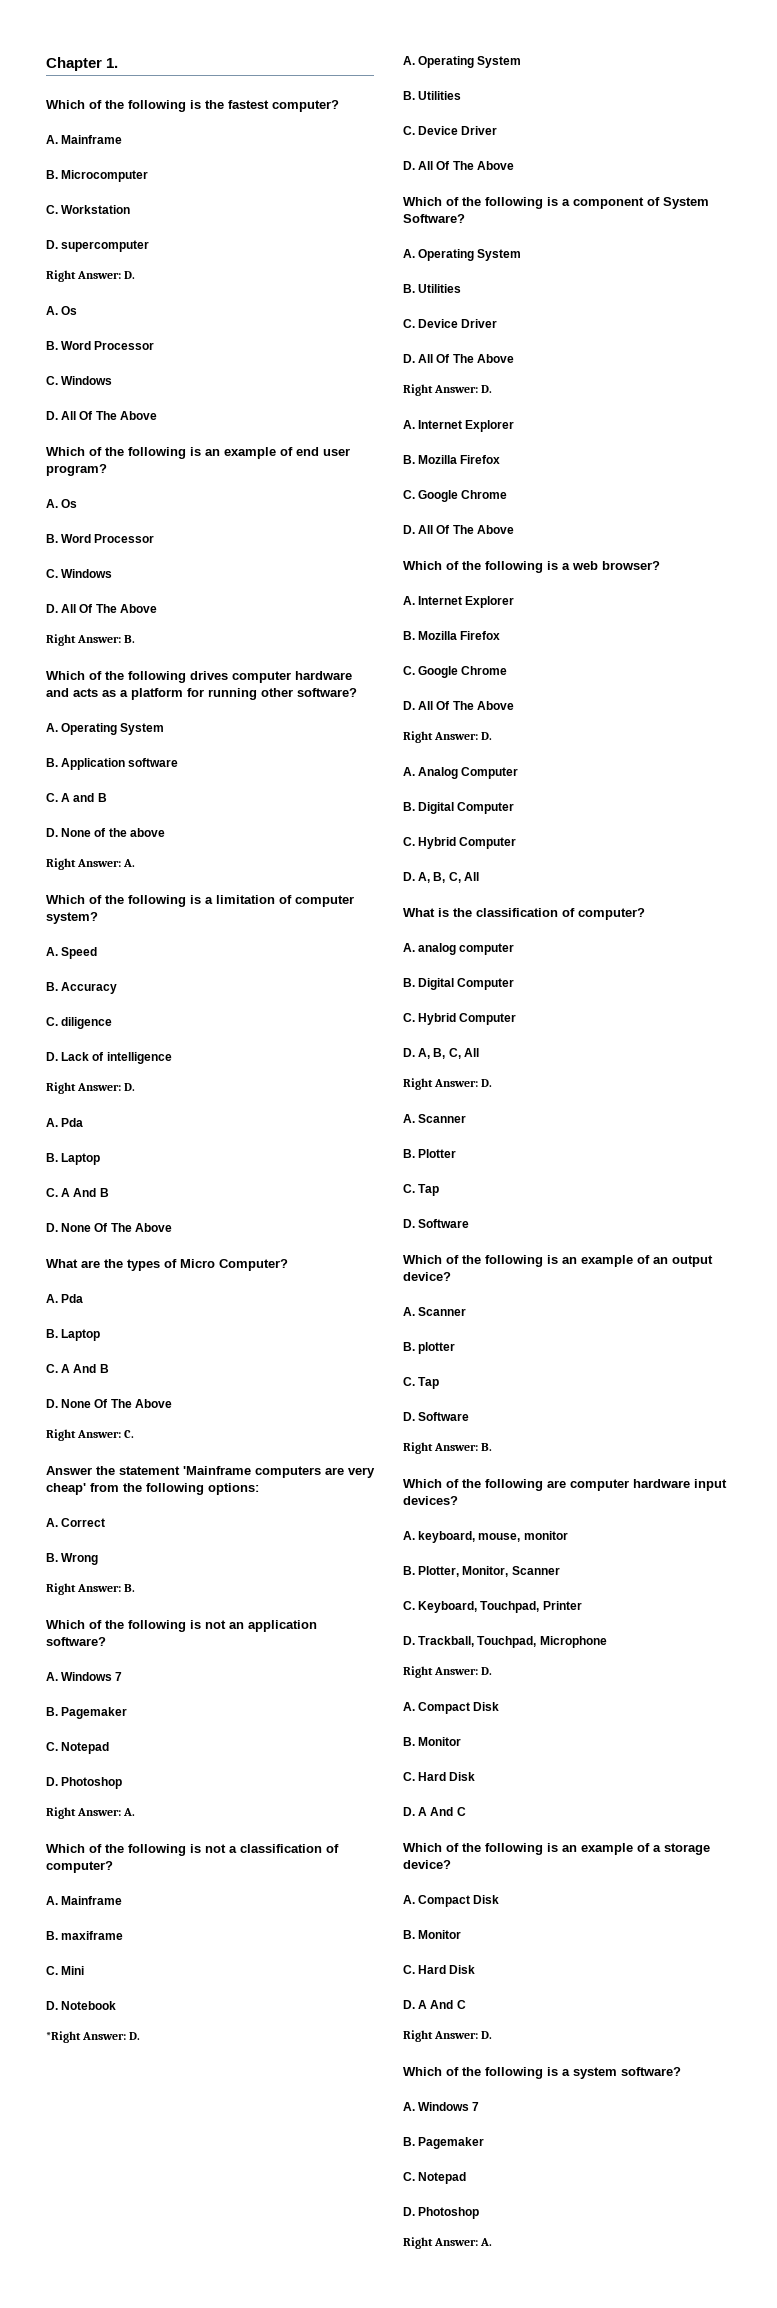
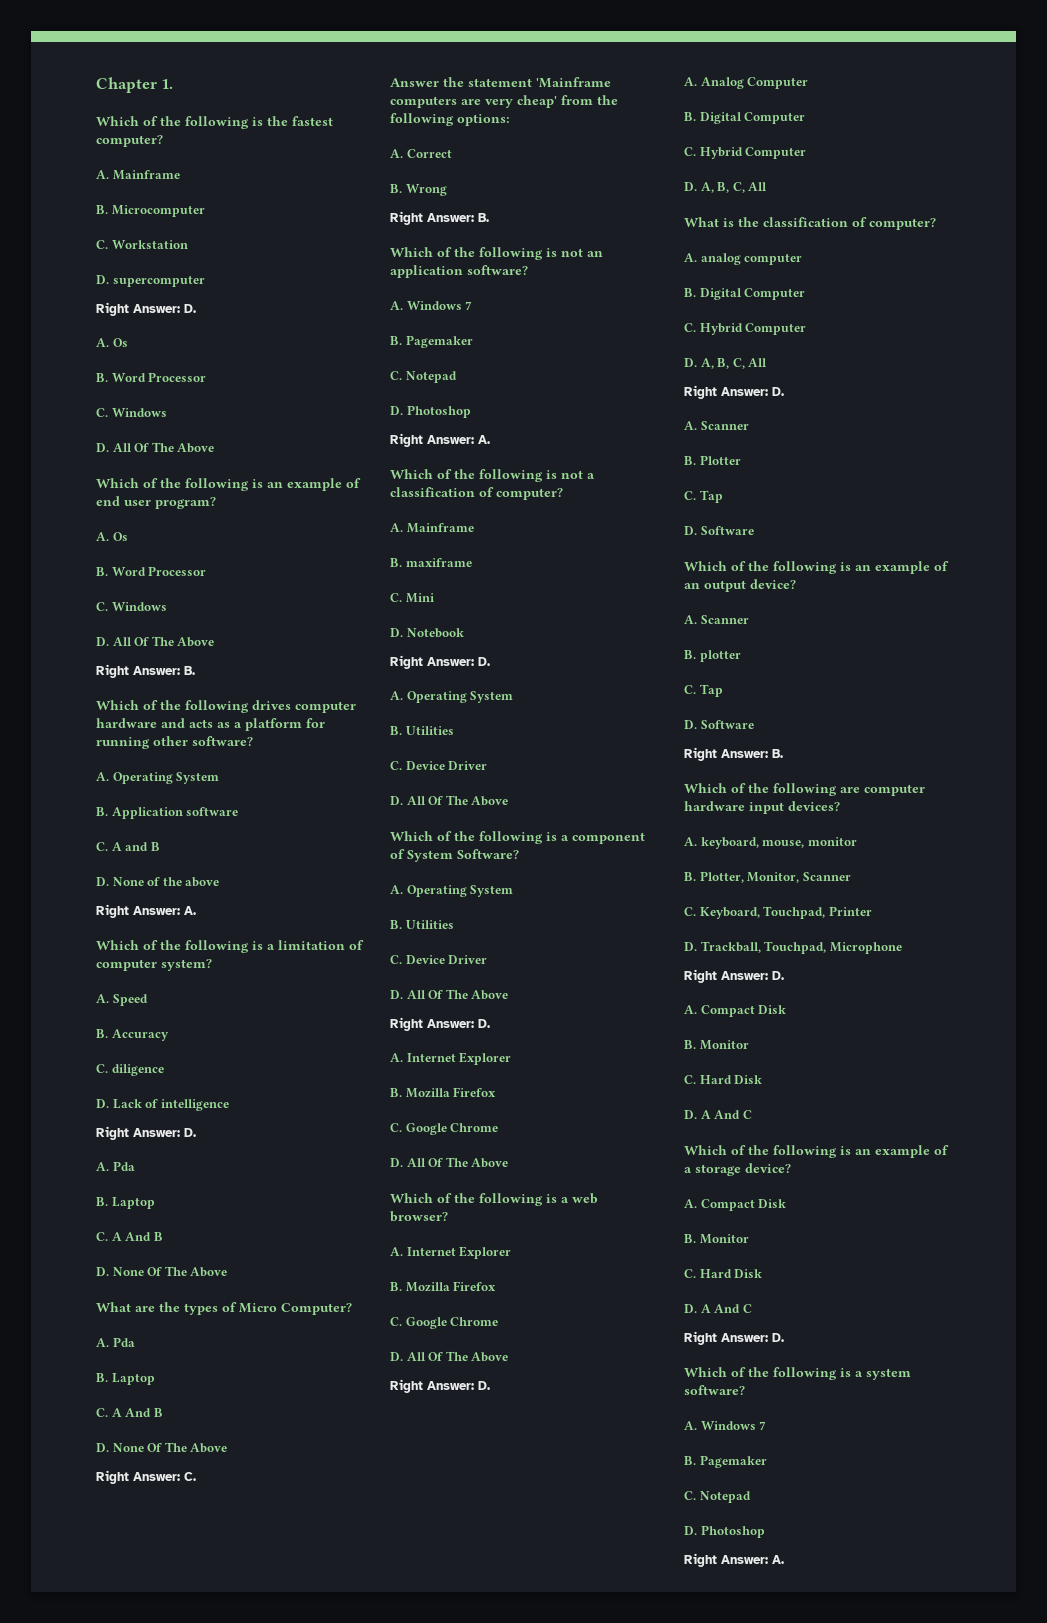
[46,2031,81,2043] *Right -> [390,655,423,669] Right

